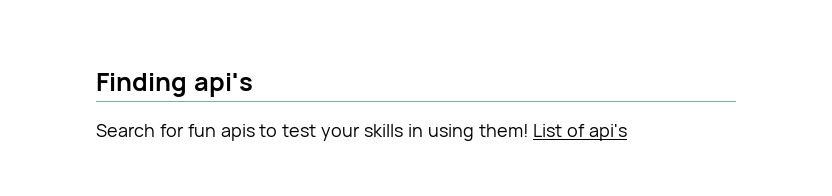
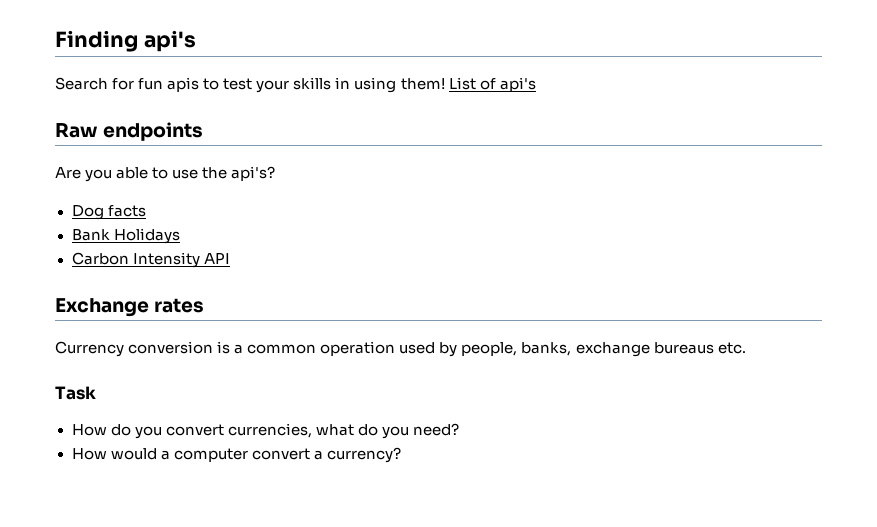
(628, 132) none -> [55,122,204,141] [55,166,276,182] [71,205,146,220] [71,228,180,244] [71,252,230,268] [55,298,205,317] [55,341,746,357] [55,386,96,400] [71,423,459,439] [71,447,401,463] // Raw endpoints // Are you able to use the api's? // Dog facts // Bank Holidays // Carbon Intensity API // Exchange rates // Currency conversion is a common operation used by people, banks, exchange bureaus etc. // Task // How do you convert currencies, what do you need? // How would a computer convert a currency?

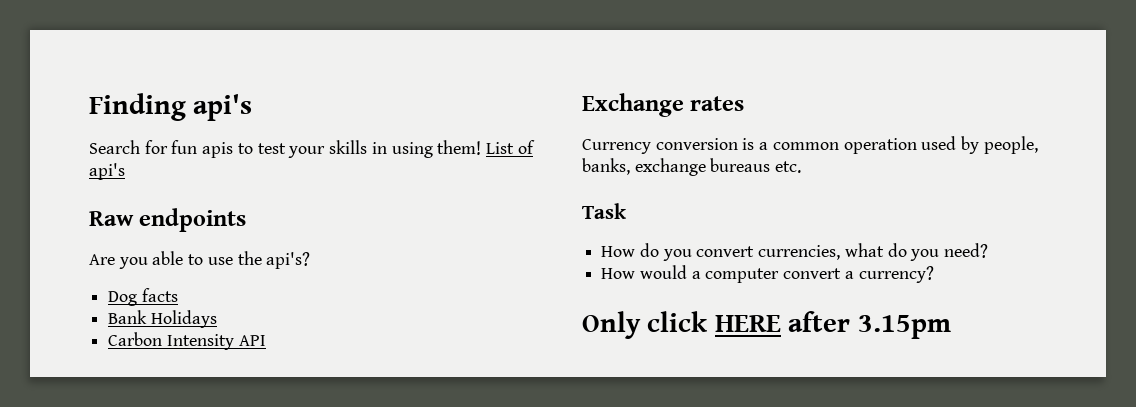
(401, 455) none -> [582,311,951,339] // Only click HERE after 3.15pm

